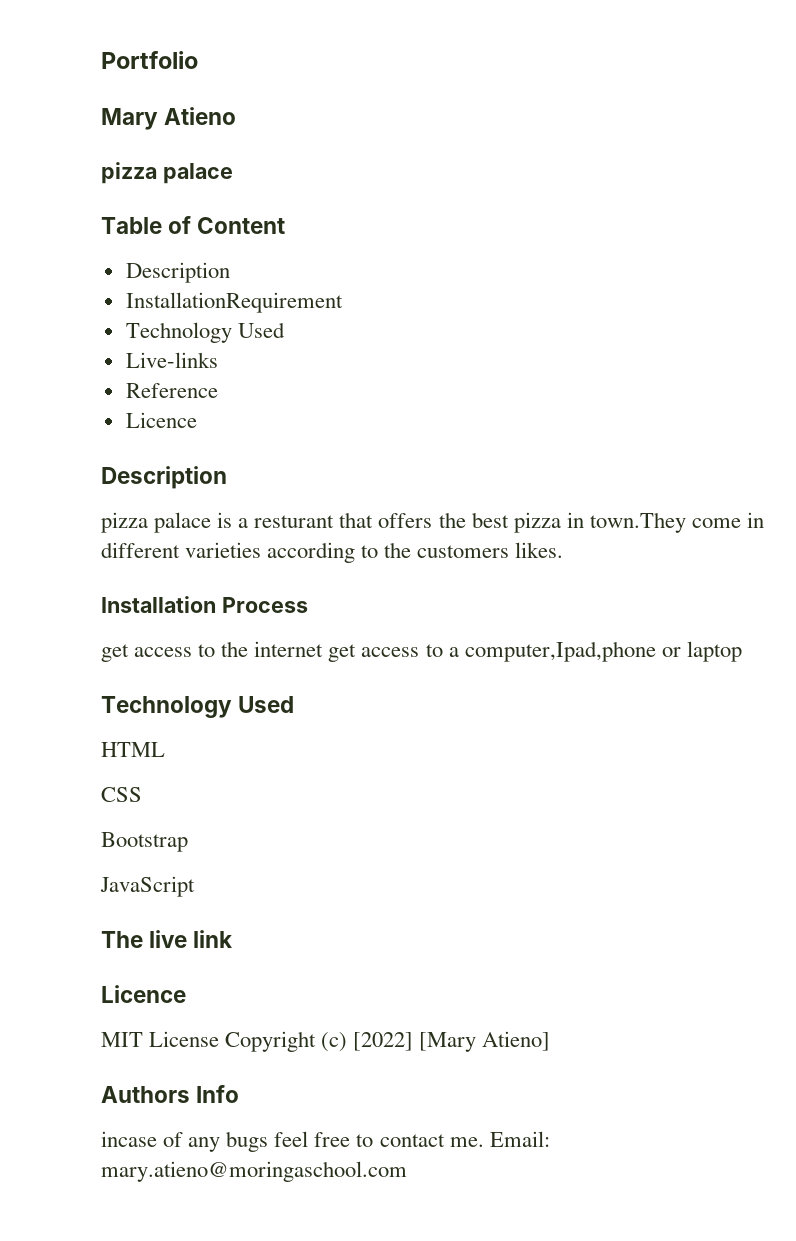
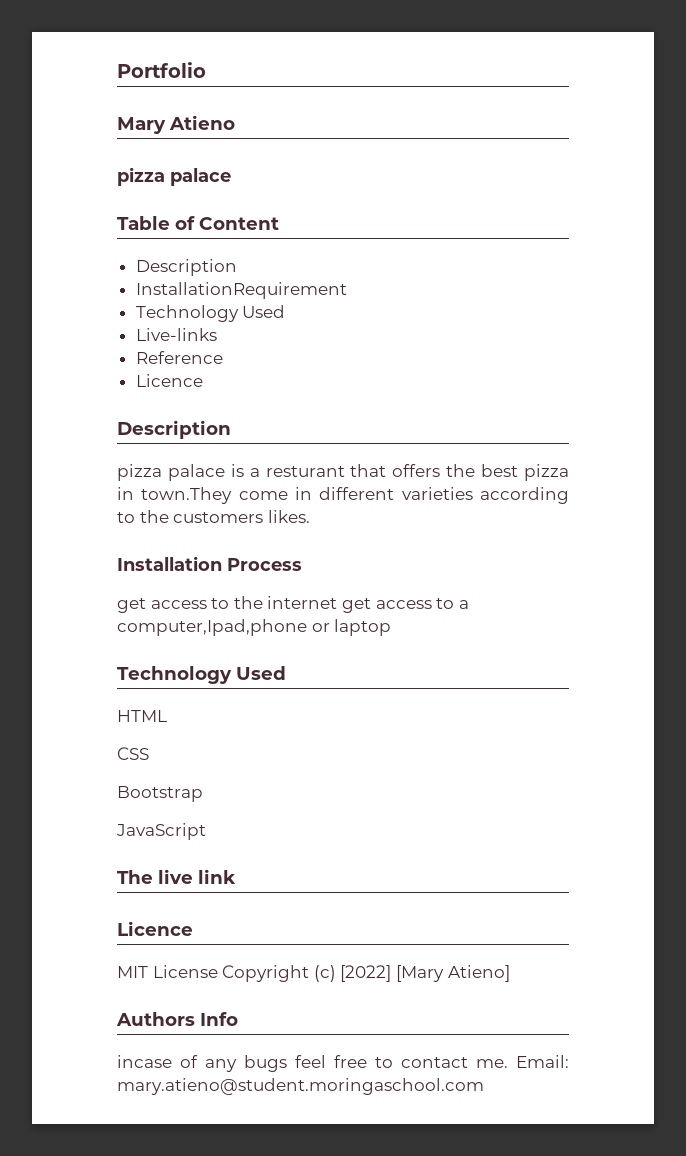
[101,1161,407,1182] mary.atieno@moringaschool.com -> [117,1078,484,1095] mary.atieno@student.moringaschool.com

